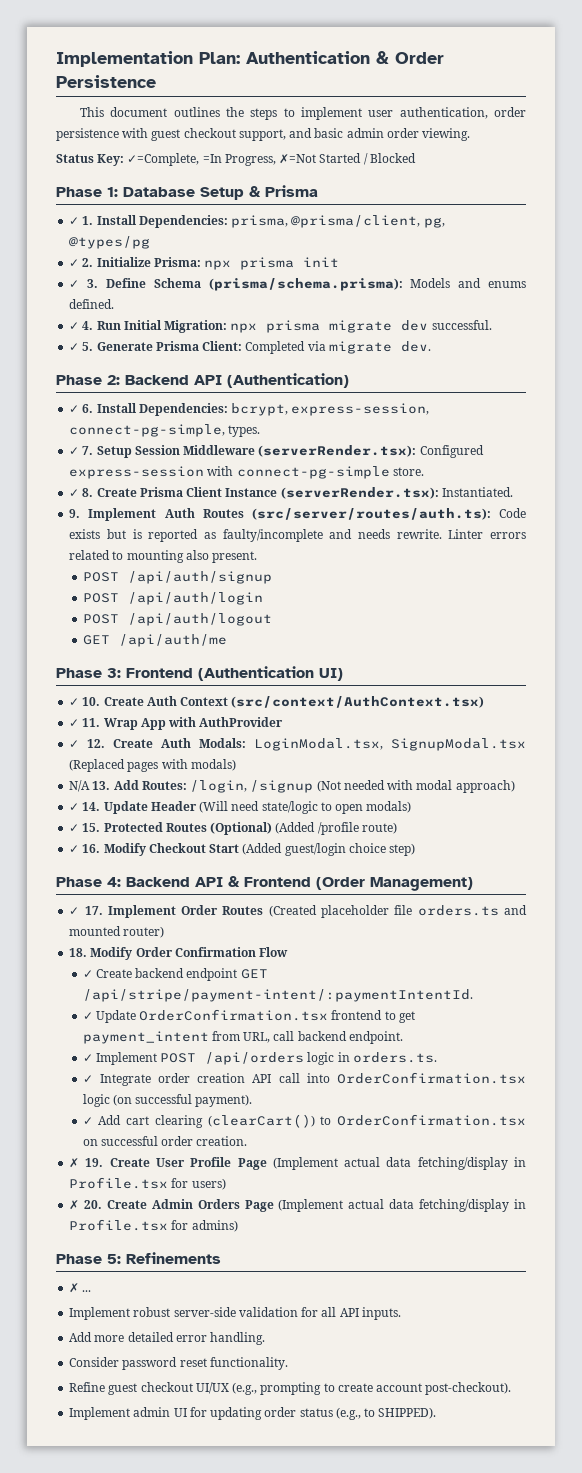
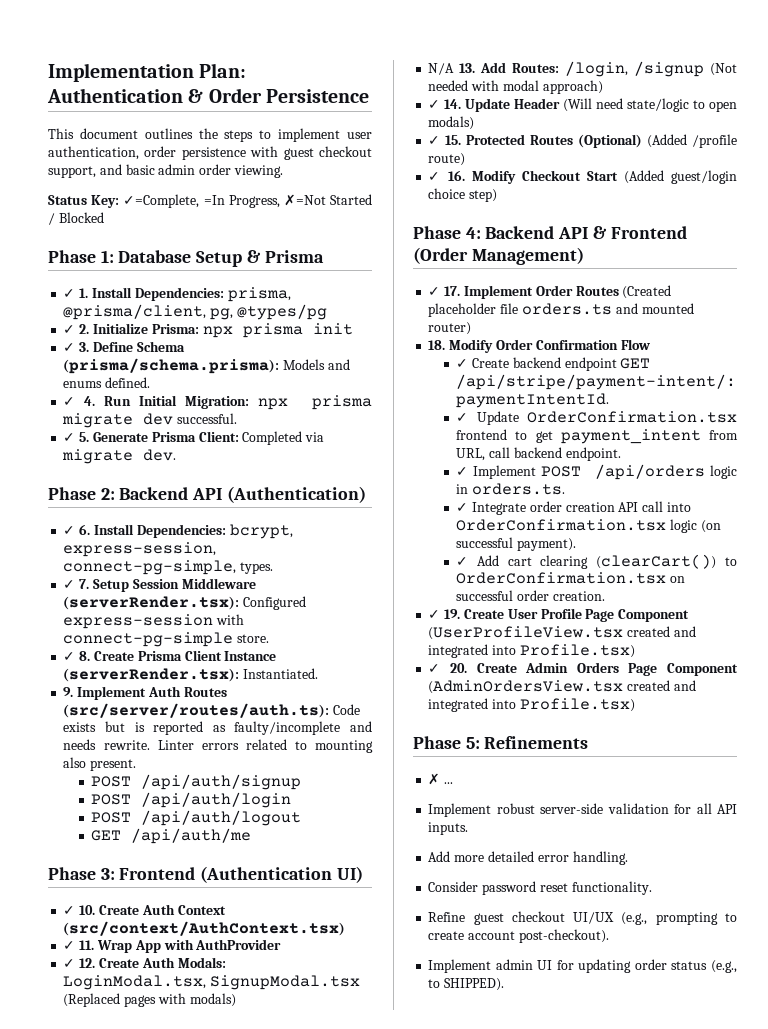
[69,1158,80,1168] ✗ -> [428,610,441,619] ✓
[272,1157,527,1170] [69,1177,226,1190] [69,1200,80,1210] (Implement actual data fetching/display in Profile.tsx for users) // ✗ -> [618,609,690,622] [428,626,696,640] [428,644,635,658] [428,664,441,673] Component (UserProfileView.tsx created and integrated into Profile.tsx) // ✓
[278,1199,526,1212] [69,1219,238,1232] (Implement actual data fetching/display in Profile.tsx for admins) -> [667,663,738,676] [428,680,696,694] [428,698,635,712] Component (AdminOrdersView.tsx created and integrated into Profile.tsx)

